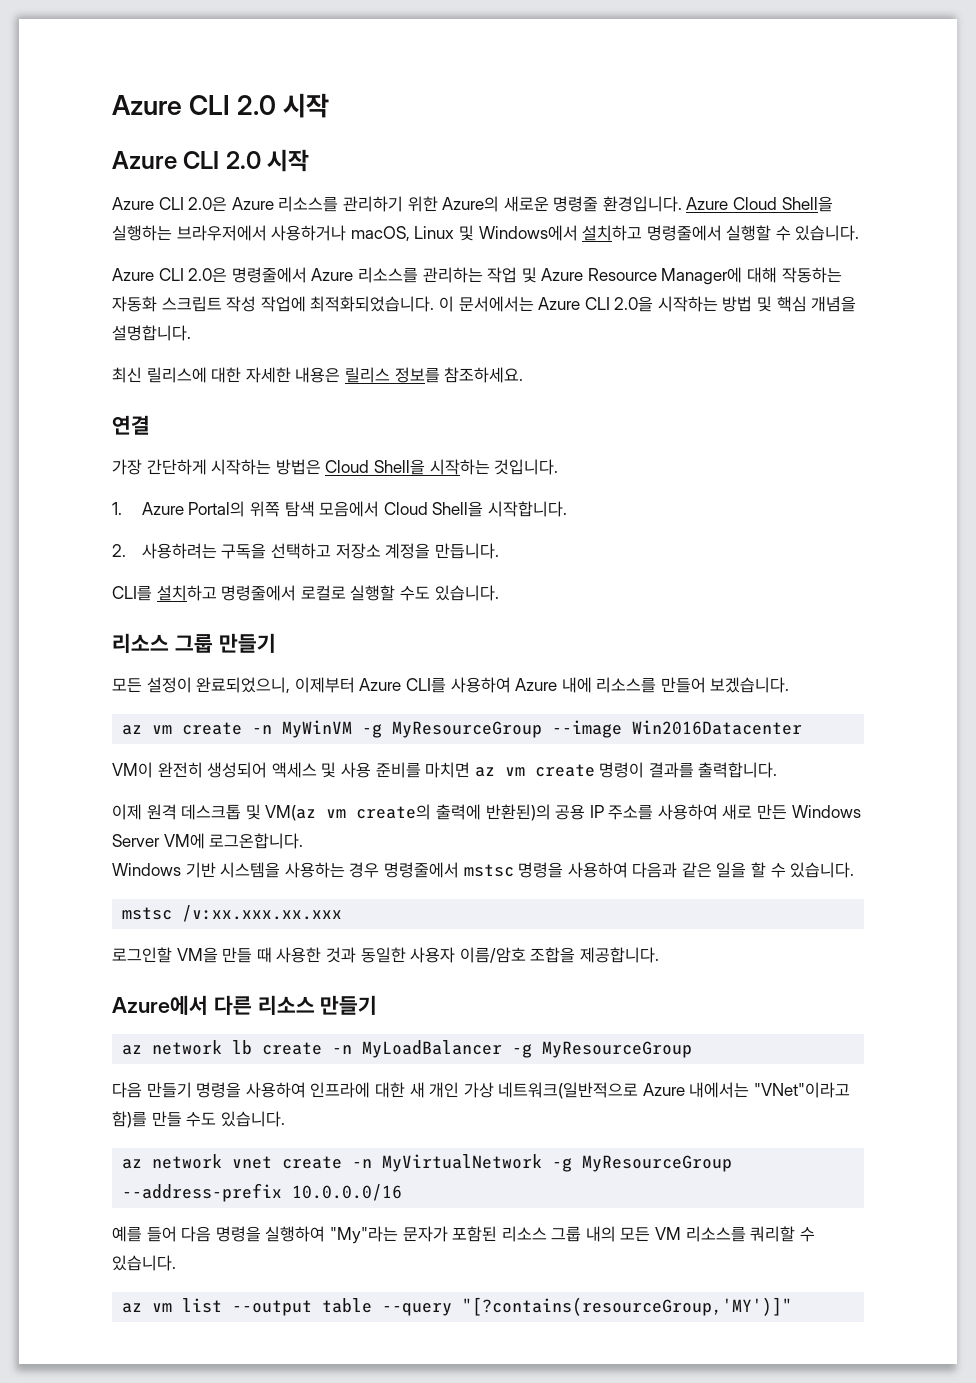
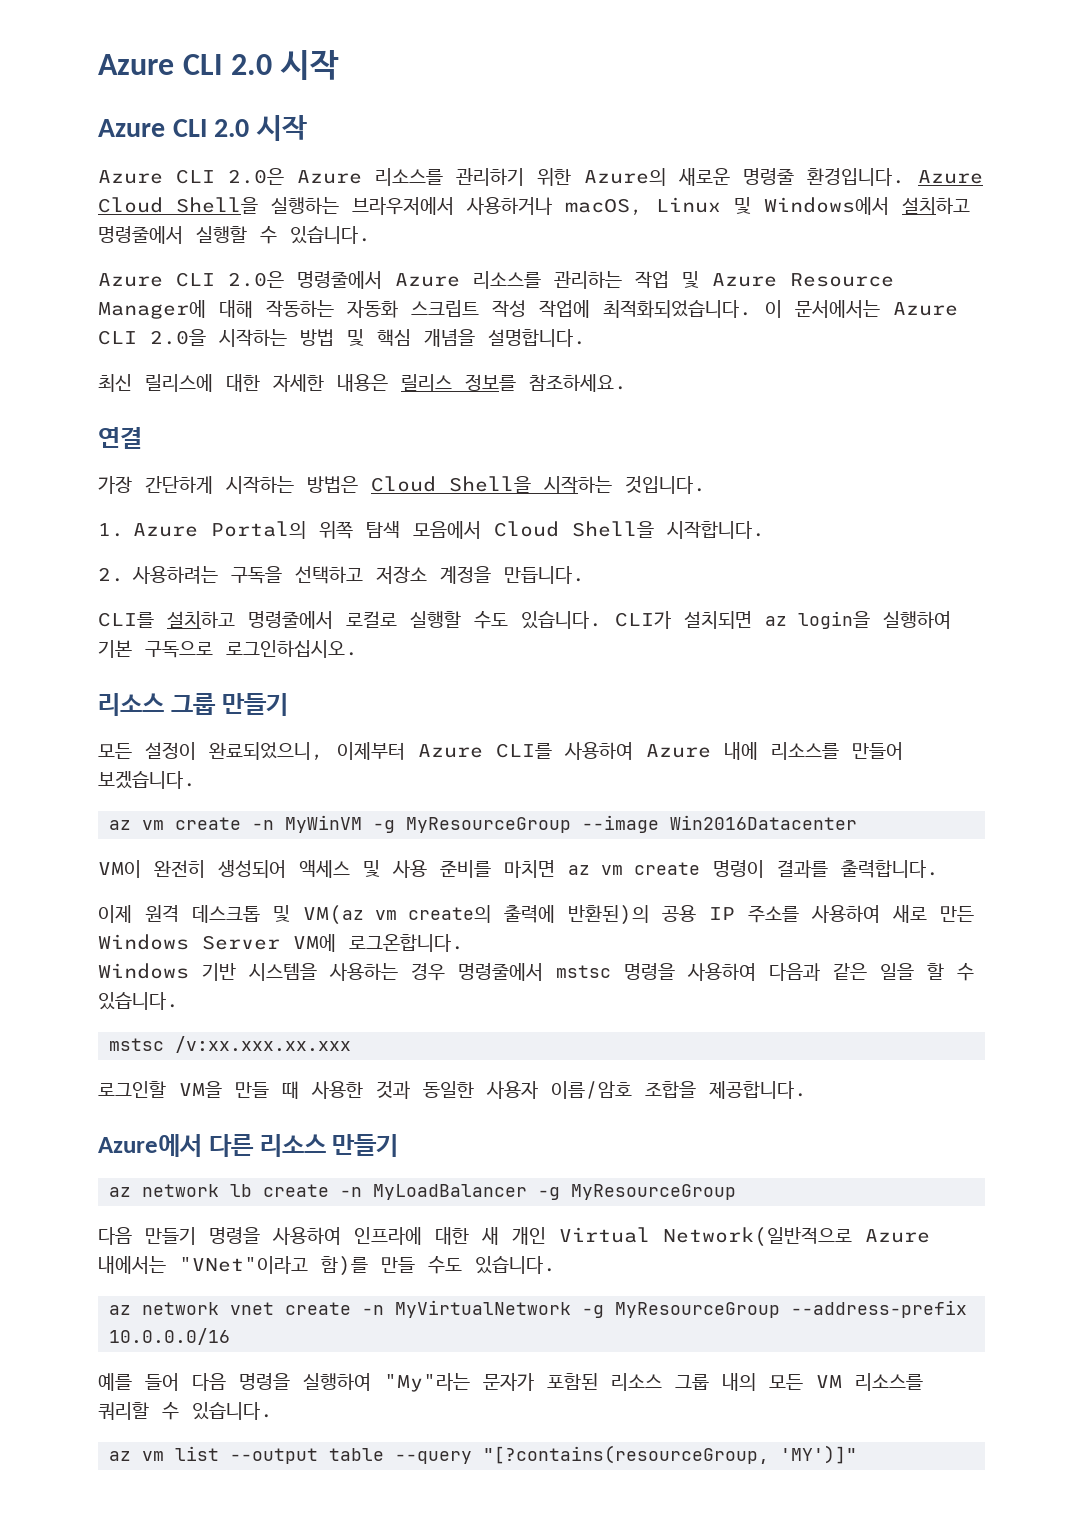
(499, 593) none -> [615,611,951,629] [98,640,358,658] CLI가 설치되면 az login을 실행하여 기본 구독으로 로그인하십시오.
[463,1082,639,1099] 가상 네트워크(일반적으로 -> [559,1227,852,1247] Virtual Network(일반적으로
[462,1297,793,1316] "[?contains(resourceGroup,'MY')]" -> [483,1445,858,1464] "[?contains(resourceGroup, 'MY')]"

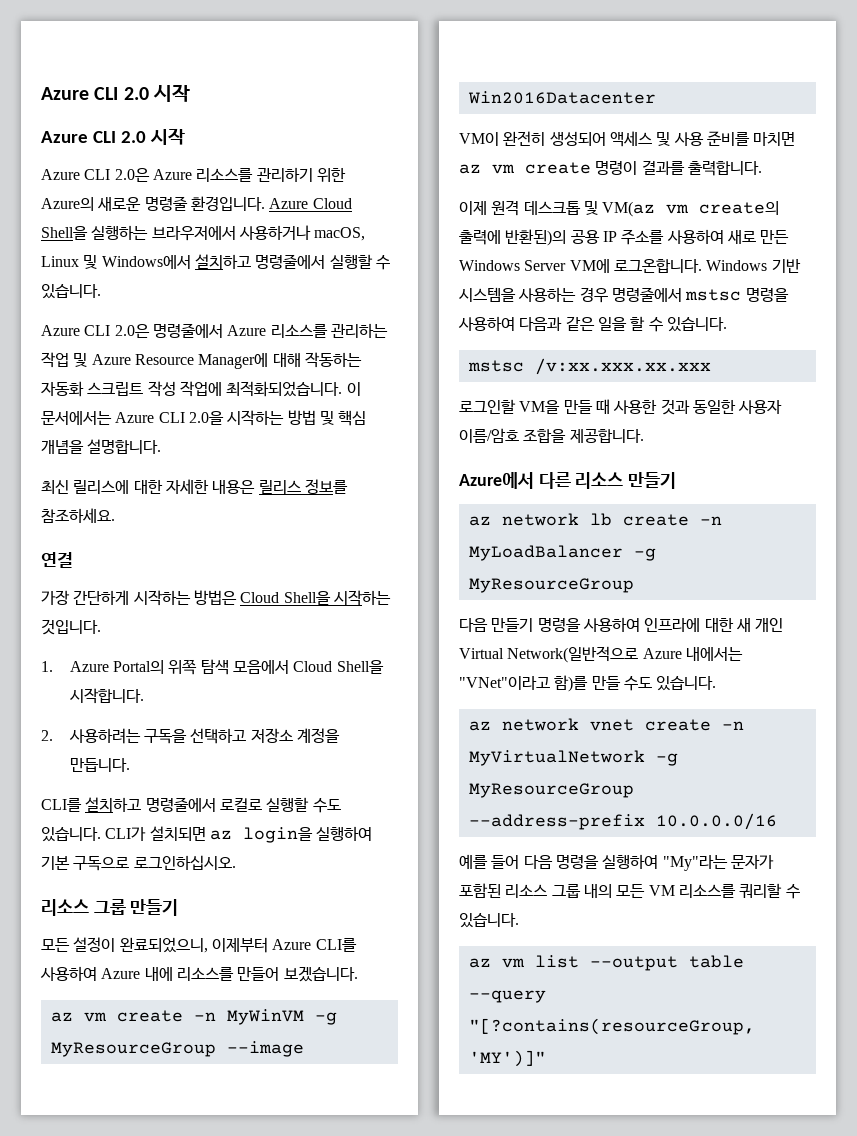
(464, 943) // -> (702, 266) none

